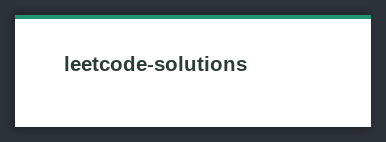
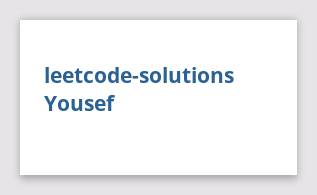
(247, 63) none -> [44,95,116,111] Yousef

